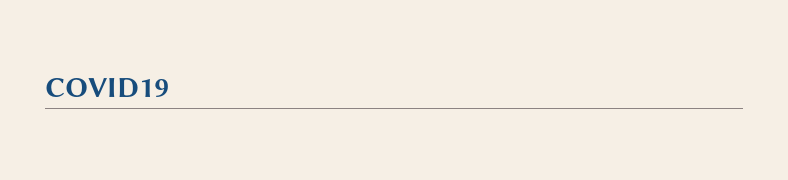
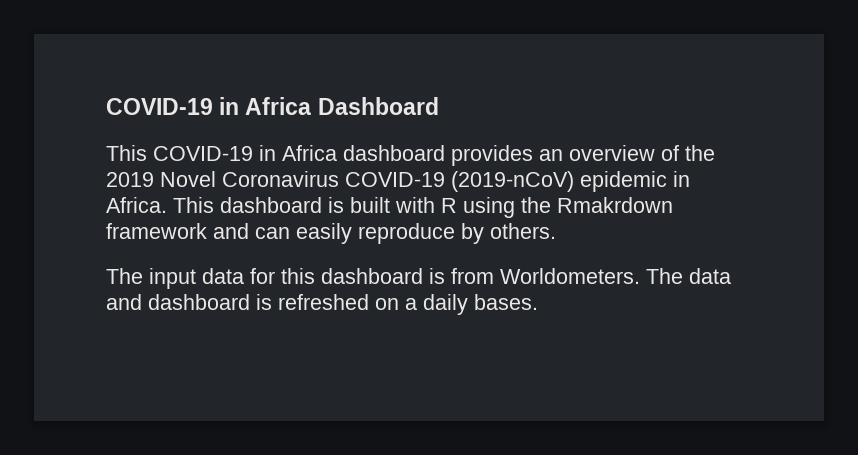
[45,78,169,98] COVID19 -> [106,97,439,115] [106,145,715,166] [106,171,690,192] [106,197,673,218] [106,223,556,244] [106,268,731,289] [106,294,538,315] COVID-19 in Africa Dashboard // This COVID-19 in Africa dashboard provides an overview of the 2019 Novel Coronavirus COVID-19 (2019-nCoV) epidemic in Africa. This dashboard is built with R using the Rmakrdown framework and can easily reproduce by others. // The input data for this dashboard is from Worldometers. The data and dashboard is refreshed on a daily bases.

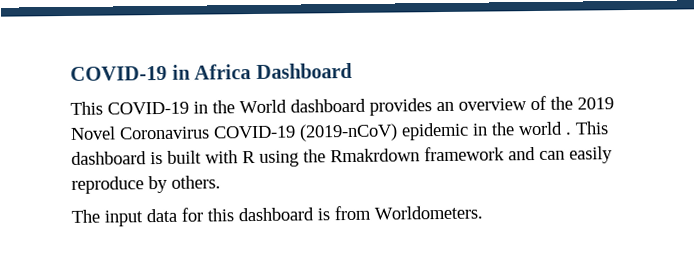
[282,145,337,161] Africa -> [212,99,287,114] the World
[106,197,167,213] Africa. -> [491,121,572,136] the world .
[646,268,731,284] [106,294,538,315] The data and dashboard is refreshed on a daily bases. -> (483, 212) none

